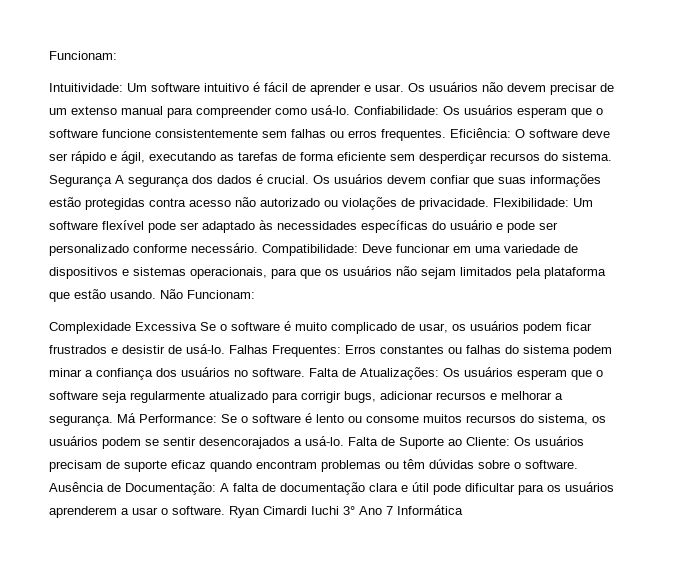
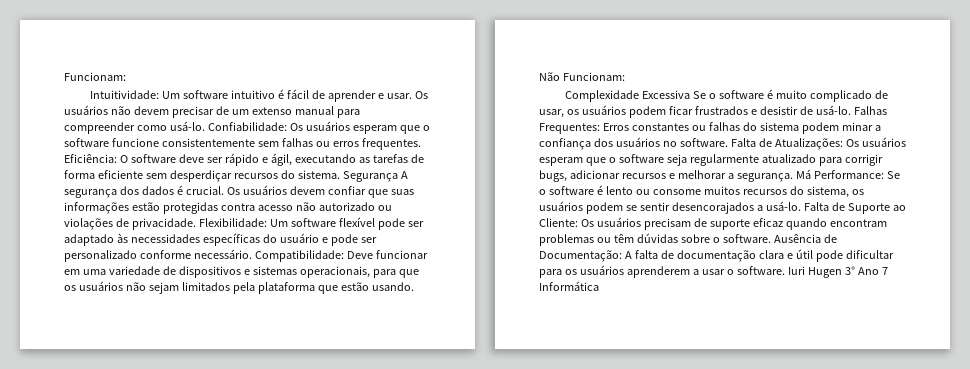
[229,506,339,518] Ryan Cimardi Iuchi -> [787,266,842,278] Iuri Hugen

